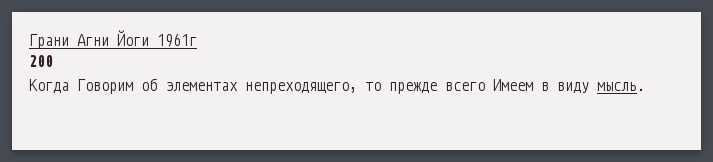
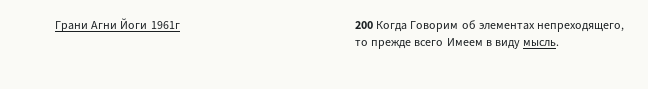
(53, 61) // -> (373, 25) none

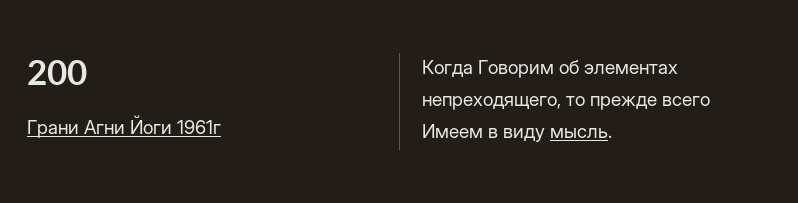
(55, 26) none -> [27,60,87,85] 200 //
[355,21,373,29] 200 -> (222, 127) none

